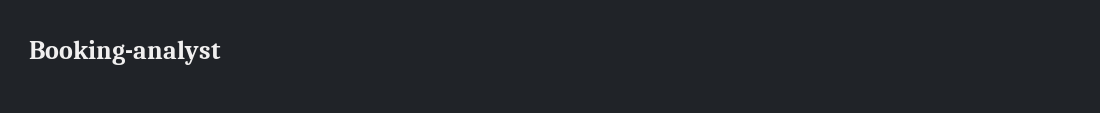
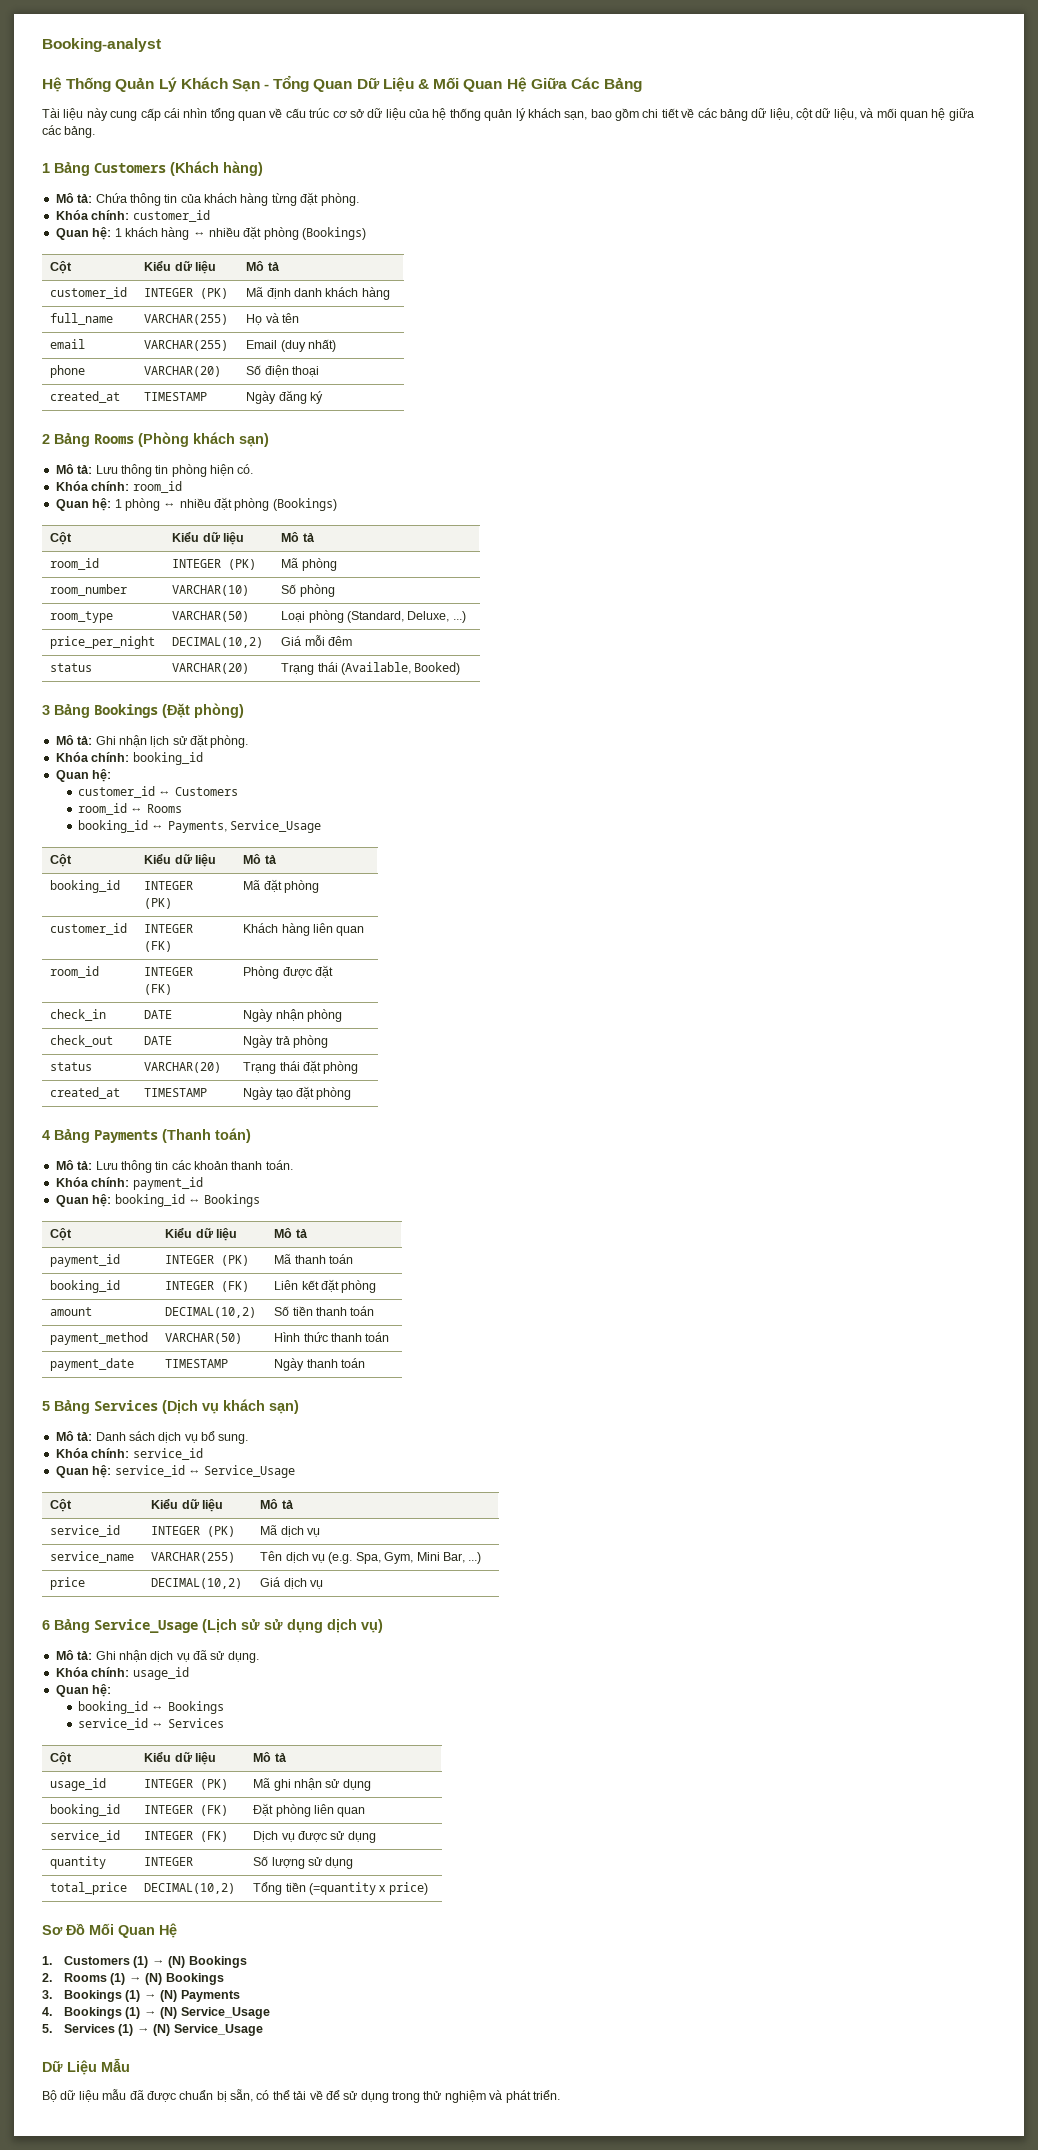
(221, 52) none -> [42,75,643,92] [42,108,974,121] [42,125,96,138] [42,161,263,176] [55,192,359,206] [55,210,210,222] [55,226,367,240] [50,261,73,274] [144,260,217,274] [246,261,280,271] [50,287,128,299] [144,288,229,299] [246,287,390,300] [50,313,114,325] [144,314,229,325] [246,313,300,325] [50,339,86,349] [144,340,229,351] [246,339,337,352] [50,365,86,378] [144,366,222,377] [246,365,320,377] [50,391,121,403] [144,392,208,401] [246,390,324,404] [42,432,269,447] [55,464,254,477] [55,481,182,493] [55,497,337,511] [50,532,73,545] [172,531,245,545] [281,532,315,542] [50,558,100,570] [172,559,257,570] [281,558,337,571] [50,584,128,596] [172,585,250,596] [281,584,335,597] [50,611,114,623] [172,611,250,622] [281,610,466,623] [50,636,156,649] [172,637,264,648] [281,635,353,646] [50,663,93,672] [172,663,250,674] [281,662,461,675] [42,703,244,718] [55,734,249,748] [55,752,203,765] [55,769,112,782] [77,786,238,798] [77,803,182,815] [77,820,321,833] [50,854,73,867] [144,853,217,867] [243,854,277,864] [50,880,121,893] [144,881,194,890] [144,898,173,909] [243,879,320,893] [50,923,128,935] [144,924,194,933] [144,941,173,952] [243,923,365,936] [50,966,100,978] [144,967,194,976] [144,984,173,995] [243,965,334,979] [50,1009,107,1021] [144,1010,173,1019] [243,1009,343,1022] [50,1035,114,1047] [144,1036,173,1045] [243,1035,329,1048] [50,1062,93,1071] [144,1062,222,1073] [243,1060,359,1074] [50,1087,121,1099] [144,1088,208,1097] [243,1086,352,1100] [42,1128,251,1143] [55,1160,293,1173] [55,1177,203,1190] [55,1194,261,1207] [50,1228,73,1241] [165,1227,238,1241] [274,1228,308,1238] [50,1254,121,1267] [165,1255,250,1266] [274,1254,354,1264] [50,1280,121,1293] [165,1281,250,1292] [274,1279,377,1293] [50,1307,93,1316] [165,1307,257,1318] [274,1306,375,1316] [50,1332,149,1345] [165,1333,243,1344] [274,1332,390,1342] [50,1358,135,1371] [165,1359,229,1368] [274,1358,366,1371] [42,1399,299,1414] [55,1431,249,1444] [55,1448,203,1460] [55,1465,296,1478] [50,1499,73,1512] [151,1498,224,1512] [260,1499,294,1509] [50,1525,121,1537] [151,1526,236,1537] [260,1525,321,1537] [50,1551,135,1563] [151,1552,236,1563] [260,1551,482,1564] [50,1577,86,1590] [151,1578,243,1589] [260,1577,324,1589] [42,1619,383,1633] [55,1650,259,1663] [55,1667,189,1680] [55,1684,112,1697] [77,1701,224,1714] [77,1718,224,1730] [50,1752,73,1765] [144,1751,217,1765] [253,1752,287,1762] [50,1778,107,1791] [144,1779,229,1790] [253,1778,371,1791] [50,1804,121,1817] [144,1805,229,1816] [253,1803,366,1817] [50,1830,121,1842] [144,1831,229,1842] [253,1831,376,1843] [50,1856,107,1869] [144,1857,194,1866] [253,1856,354,1869] [50,1882,128,1895] [144,1883,236,1894] [253,1882,428,1895] [42,1923,177,1938] [42,1956,247,1968] [42,1973,224,1985] [42,1990,240,2002] [42,2007,270,2019] [42,2024,263,2036] [42,2058,130,2075] [42,2089,560,2103] // Hệ Thống Quản Lý Khách Sạn - Tổng Quan Dữ Liệu & Mối Quan Hệ Giữa Các Bảng // Tài liệu này cung cấp cái nhìn tổng quan về cấu trúc cơ sở dữ liệu của hệ thống quản lý khách sạn, bao gồm chi tiết về các bảng dữ liệu, cột dữ liệu, và mối quan hệ giữa các bảng. // 1 Bảng Customers (Khách hàng) // Mô tả: Chứa thông tin của khách hàng từng đặt phòng. // Khóa chính: customer_id // Quan hệ: 1 khách hàng ↔ nhiều đặt phòng (Bookings) // Cột | Kiểu dữ liệu | Mô tả // customer_id | INTEGER (PK) | Mã định danh khách hàng // full_name | VARCHAR(255) | Họ và tên // email | VARCHAR(255) | Email (duy nhất) // phone | VARCHAR(20) | Số điện thoại // created_at | TIMESTAMP | Ngày đăng ký // 2 Bảng Rooms (Phòng khách sạn) // Mô tả: Lưu thông tin phòng hiện có. // Khóa chính: room_id // Quan hệ: 1 phòng ↔ nhiều đặt phòng (Bookings) // Cột | Kiểu dữ liệu | Mô tả // room_id | INTEGER (PK) | Mã phòng // room_number | VARCHAR(10) | Số phòng // room_type | VARCHAR(50) | Loại phòng (Standard, Deluxe, ...) // price_per_night | DECIMAL(10,2) | Giá mỗi đêm // status | VARCHAR(20) | Trạng thái (Available, Booked) // 3 Bảng Bookings (Đặt phòng) // Mô tả: Ghi nhận lịch sử đặt phòng. // Khóa chính: booking_id // Quan hệ: // customer_id ↔ Customers // room_id ↔ Rooms // booking_id ↔ Payments, Service_Usage // Cột | Kiểu dữ liệu | Mô tả // booking_id | INTEGER (PK) | Mã đặt phòng // customer_id | INTEGER (FK) | Khách hàng liên quan // room_id | INTEGER (FK) | Phòng được đặt // check_in | DATE | Ngày nhận phòng // check_out | DATE | Ngày trả phòng // status | VARCHAR(20) | Trạng thái đặt phòng // created_at | TIMESTAMP | Ngày tạo đặt phòng // 4 Bảng Payments (Thanh toán) // Mô tả: Lưu thông tin các khoản thanh toán. // Khóa chính: payment_id // Quan hệ: booking_id ↔ Bookings // Cột | Kiểu dữ liệu | Mô tả // payment_id | INTEGER (PK) | Mã thanh toán // booking_id | INTEGER (FK) | Liên kết đặt phòng // amount | DECIMAL(10,2) | Số tiền thanh toán // payment_method | VARCHAR(50) | Hình thức thanh toán // payment_date | TIMESTAMP | Ngày thanh toán // 5 Bảng Services (Dịch vụ khách sạn) // Mô tả: Danh sách dịch vụ bổ sung. // Khóa chính: service_id // Quan hệ: service_id ↔ Service_Usage // Cột | Kiểu dữ liệu | Mô tả // service_id | INTEGER (PK) | Mã dịch vụ // service_name | VARCHAR(255) | Tên dịch vụ (e.g. Spa, Gym, Mini Bar, ...) // price | DECIMAL(10,2) | Giá dịch vụ // 6 Bảng Service_Usage (Lịch sử sử dụng dịch vụ) // Mô tả: Ghi nhận dịch vụ đã sử dụng. // Khóa chính: usage_id // Quan hệ: // booking_id ↔ Bookings // service_id ↔ Services // Cột | Kiểu dữ liệu | Mô tả // usage_id | INTEGER (PK) | Mã ghi nhận sử dụng // booking_id | INTEGER (FK) | Đặt phòng liên quan // service_id | INTEGER (FK) | Dịch vụ được sử dụng // quantity | INTEGER | Số lượng sử dụng // total_price | DECIMAL(10,2) | Tổng tiền (=quantity x price) // Sơ Đồ Mối Quan Hệ // 1. Customers (1) → (N) Bookings // 2. Rooms (1) → (N) Bookings // 3. Bookings (1) → (N) Payments // 4. Bookings (1) → (N) Service_Usage // 5. Services (1) → (N) Service_Usage // Dữ Liệu Mẫu // Bộ dữ liệu mẫu đã được chuẩn bị sẵn, có thể tải về để sử dụng trong thử nghiệm và phát triển.

